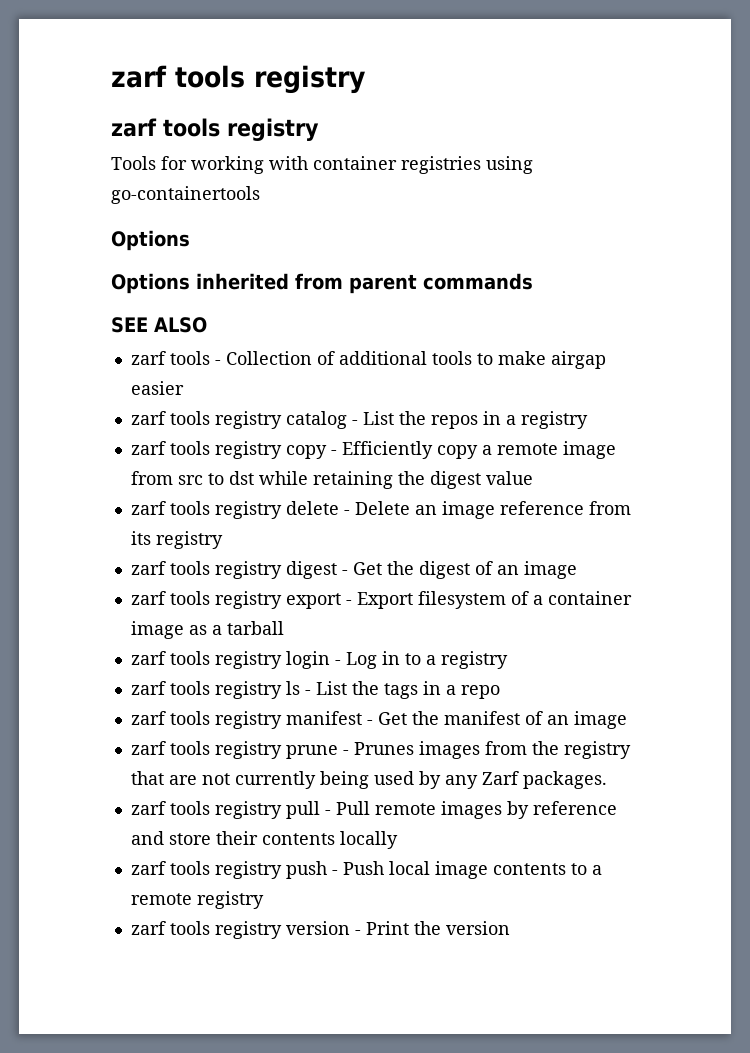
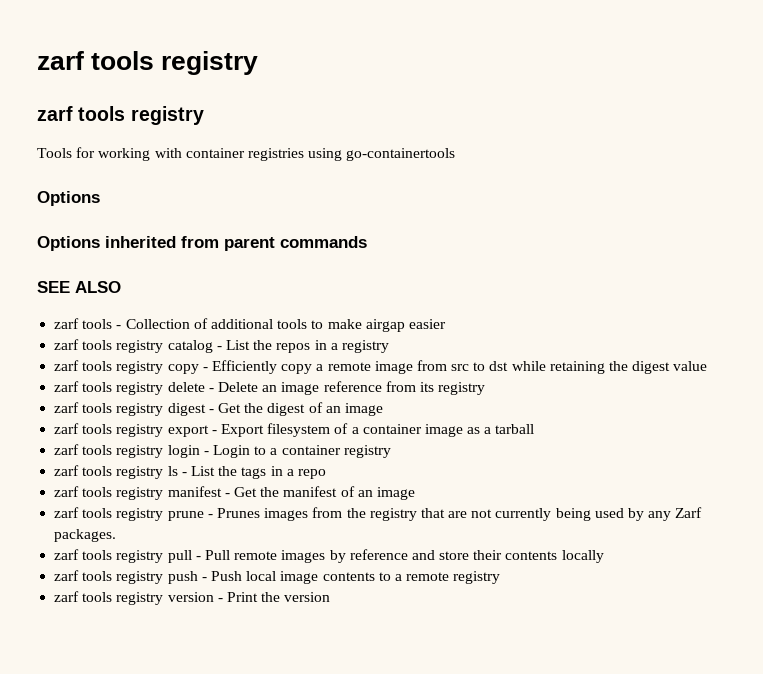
[345,651,436,669] Log in to a -> [212,445,341,458] Login to a container

